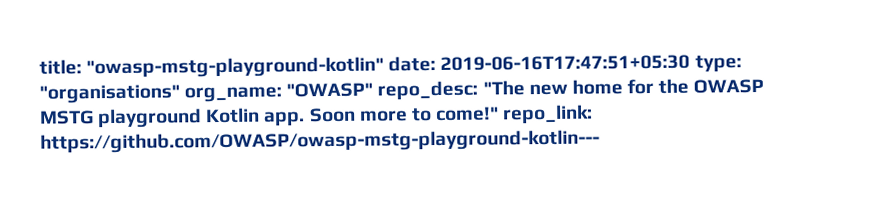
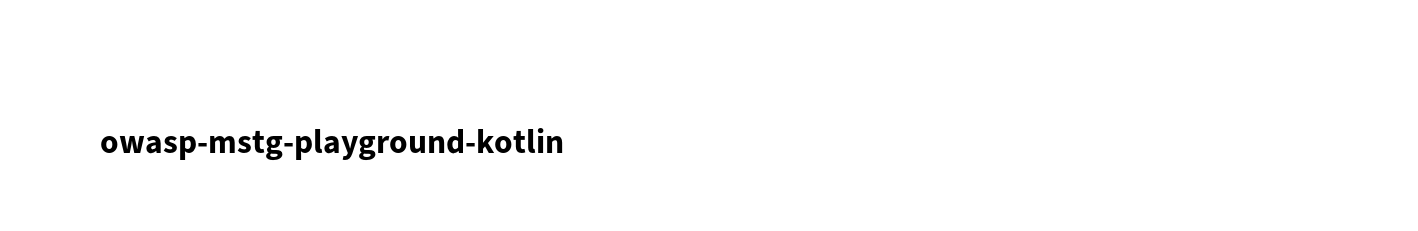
[39,54,742,79] [39,78,765,104] [39,104,594,129] [40,129,600,154] title: "owasp-mstg-playground-kotlin" date: 2019-06-16T17:47:51+05:30 type: "organisations" org_name: "OWASP" repo_desc: "The new home for the OWASP MSTG playground Kotlin app. Soon more to come!" repo_link: https://github.com/OWASP/owasp-mstg-playground-kotlin--- -> [100,128,564,161] owasp-mstg-playground-kotlin

